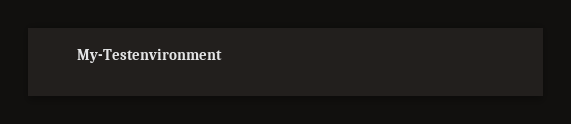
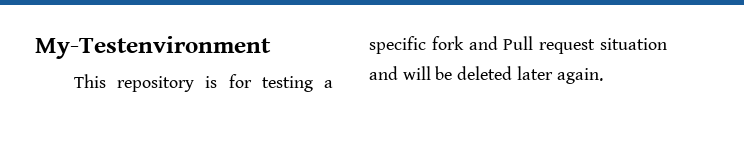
(222, 55) none -> [73,74,333,92] [369,36,667,54] [369,66,603,84] // This repository is for testing a specific fork and Pull request situation and will be deleted later again.

